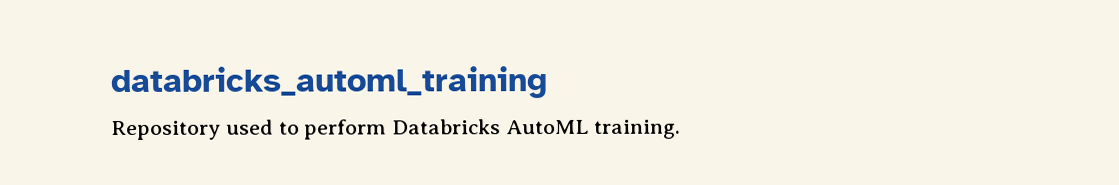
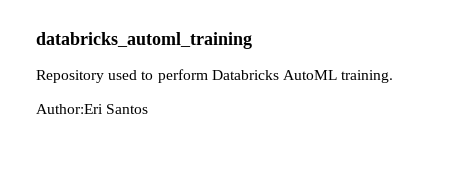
(681, 129) none -> [36,104,149,114] // Author:Eri Santos

